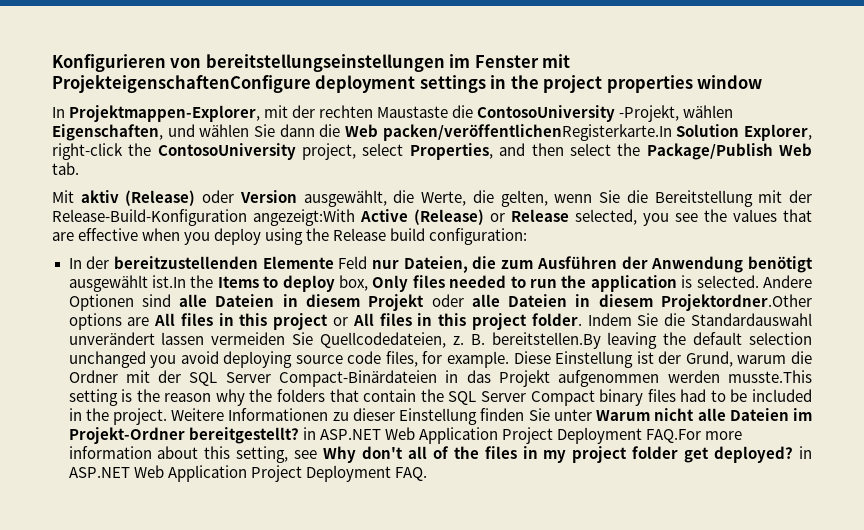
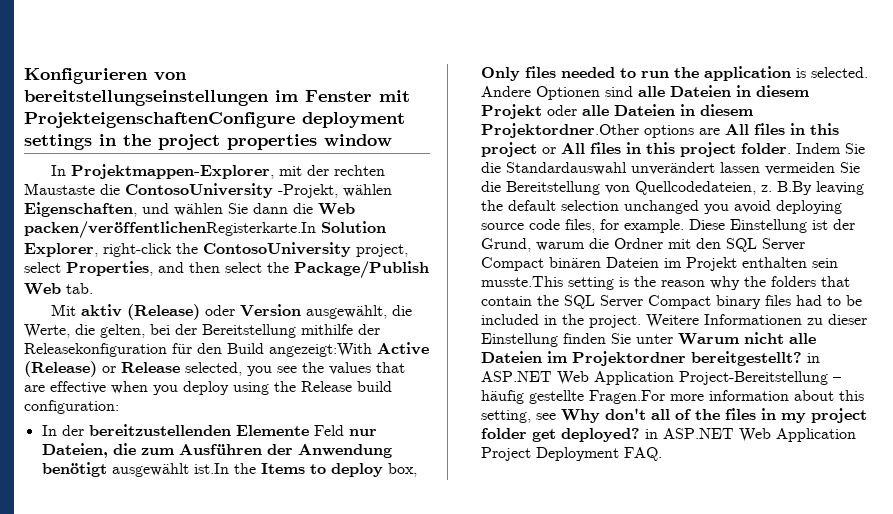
[554,190,813,207] [52,209,247,226] wenn Sie die Bereitstellung mit der Release-Build-Konfiguration -> [150,324,380,338] [24,343,264,357] bei der Bereitstellung mithilfe der Releasekonfiguration für den Build
[319,332,601,349] Quellcodedateien, z. B. bereitstellen.By -> [480,181,812,195] die Bereitstellung von Quellcodedateien, z. B.By
[158,370,720,387] der SQL Server Compact-Binärdateien in das Projekt aufgenommen werden -> [695,238,805,252] [480,257,838,271] den SQL Server Compact binären Dateien im Projekt enthalten sein
[68,427,185,444] Projekt-Ordner -> [571,351,686,366] Projektordner
[501,427,701,444] Project Deployment FAQ.For -> [678,371,841,385] [480,390,665,404] Project-Bereitstellung – häufig gestellte Fragen.For

